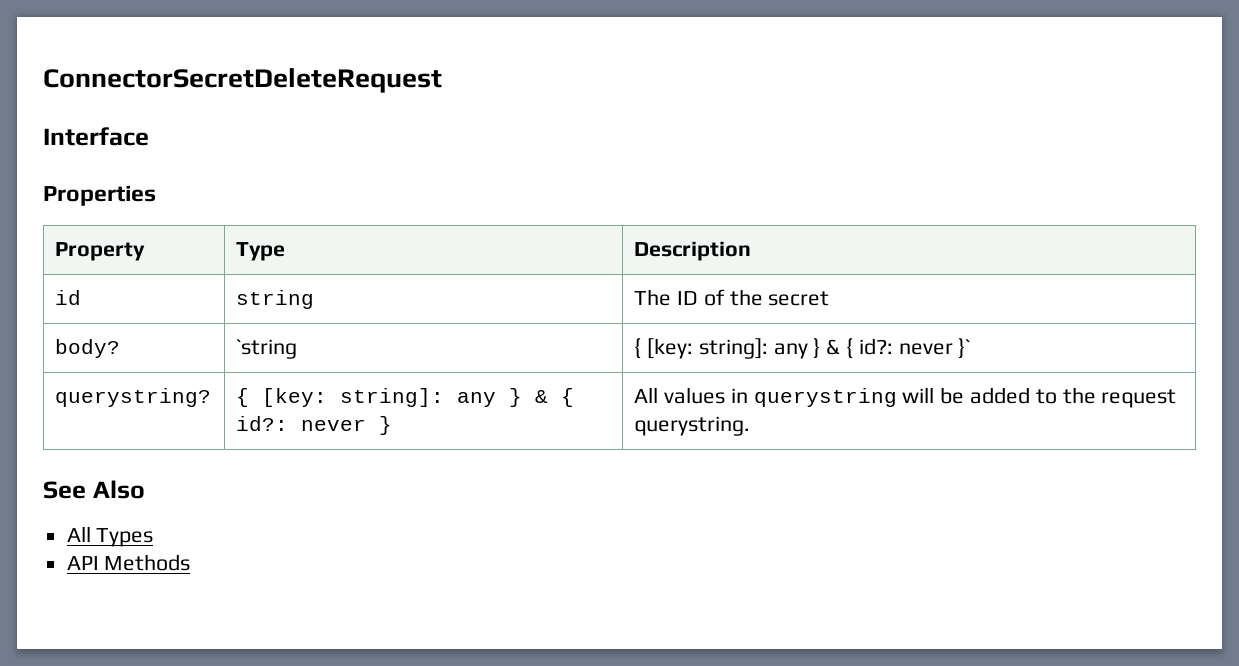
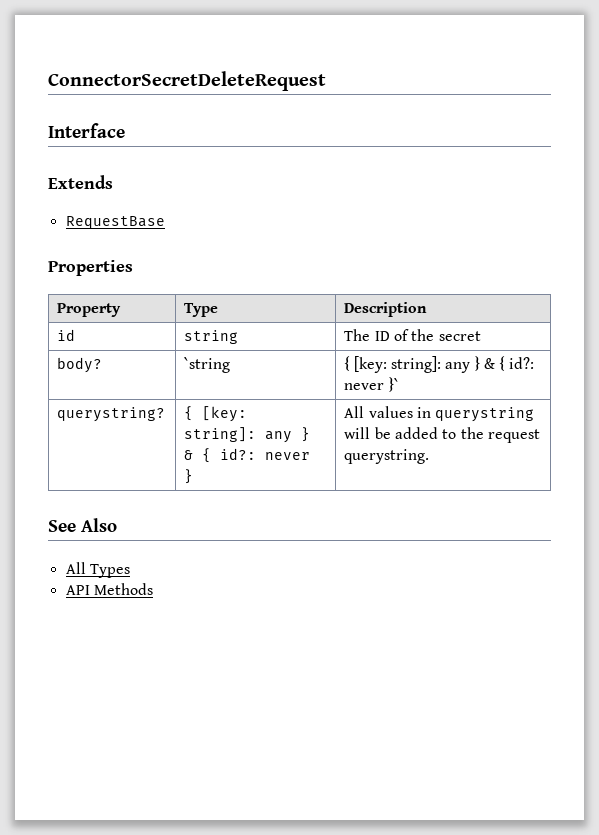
(149, 136) none -> [48,175,113,189] [65,216,165,229] // Extends // RequestBase

